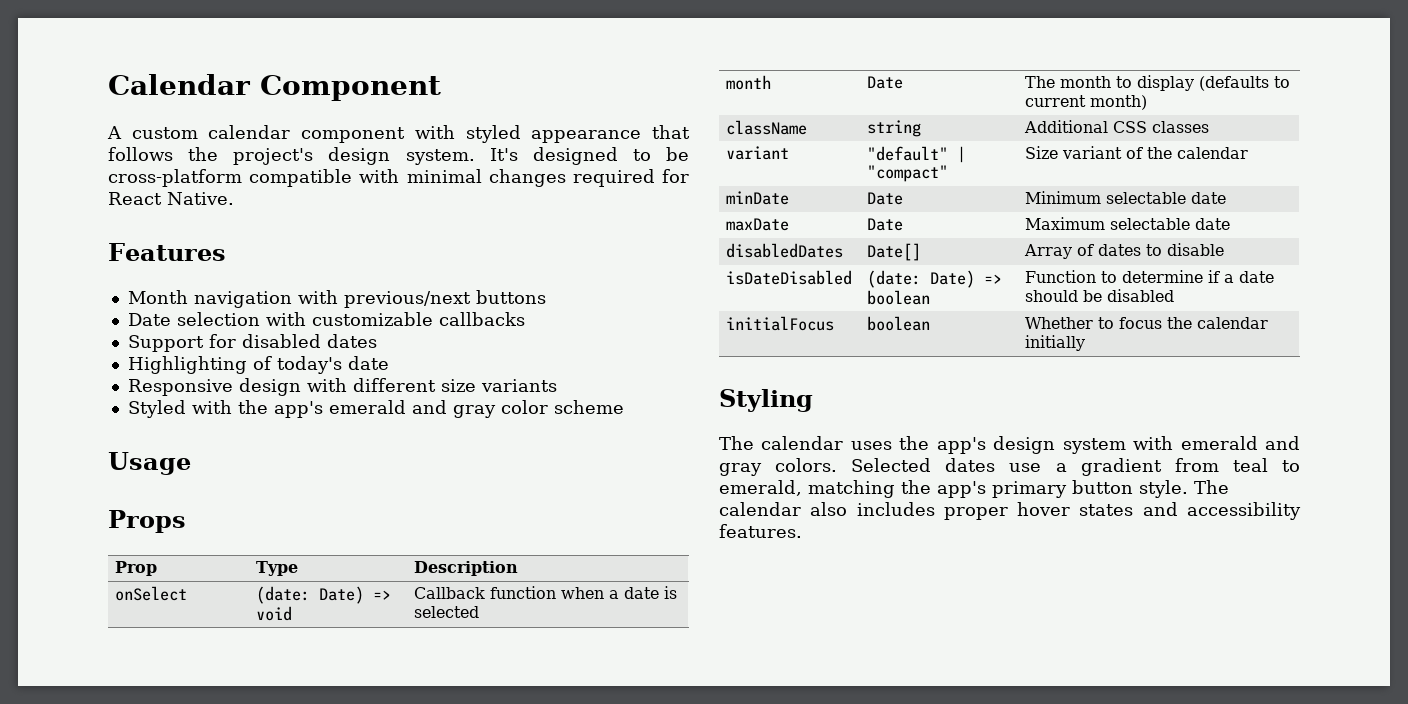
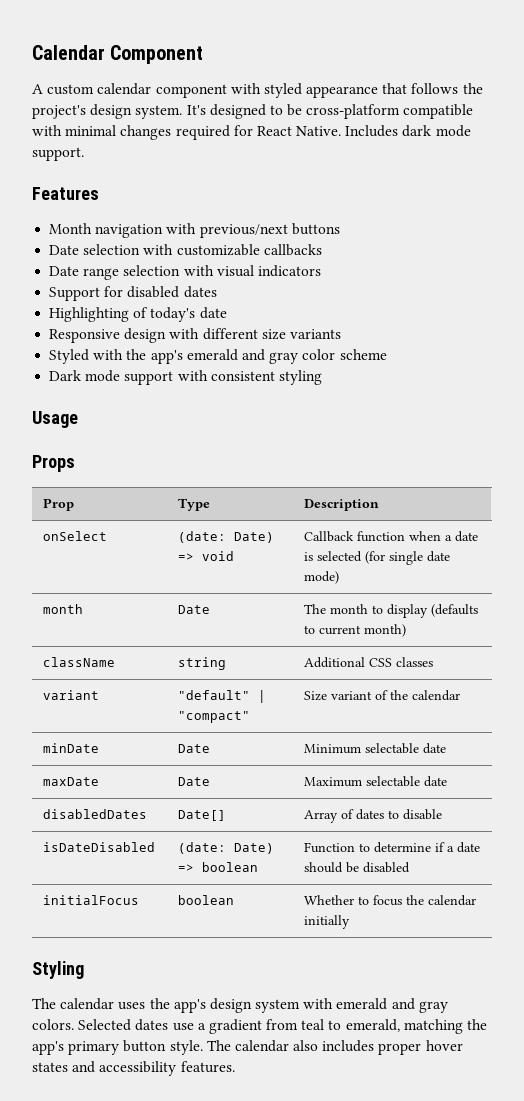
(234, 198) none -> [345,125,471,137] [32,147,84,161] Includes dark mode support.
(525, 319) none -> [49,265,321,280] // Date range selection with visual indicators
(624, 407) none -> [49,370,322,385] // Dark mode support with consistent styling
(480, 612) none -> [365,551,451,565] [304,571,340,584] (for single date mode)

